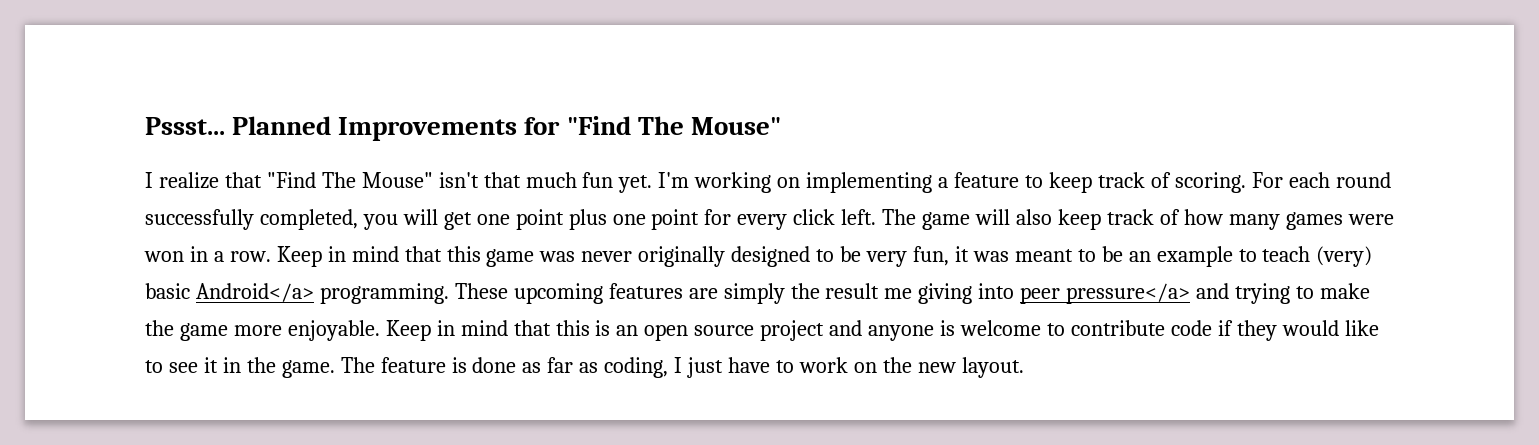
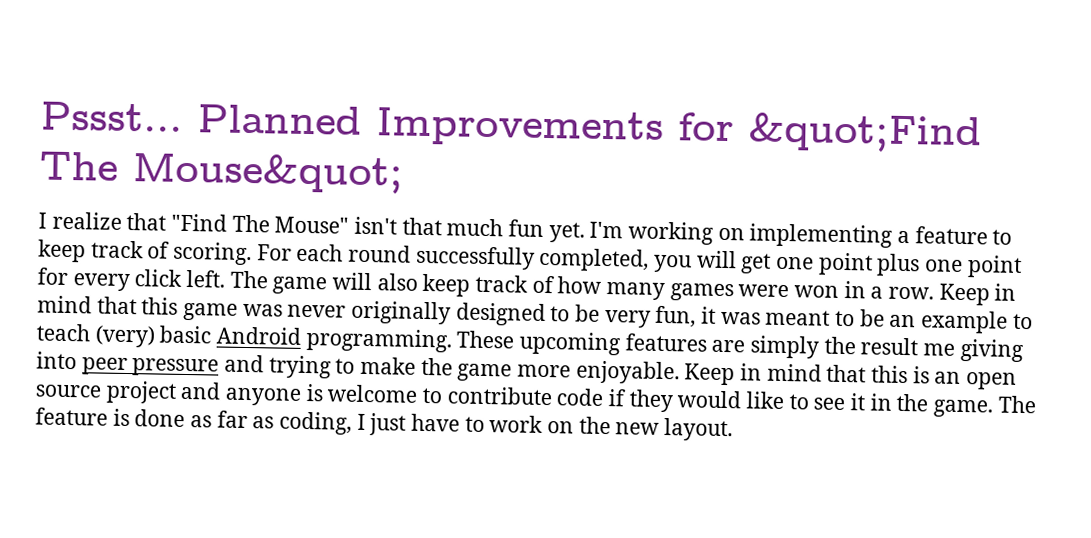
[566,116,781,135] "Find The Mouse" -> [748,112,982,154] [39,151,403,194] &quot;Find The Mouse&quot;
[195,283,314,302] Android</a> -> [216,326,302,345] Android
[1066,283,1191,304] pressure</a> -> [132,358,220,377] pressure

